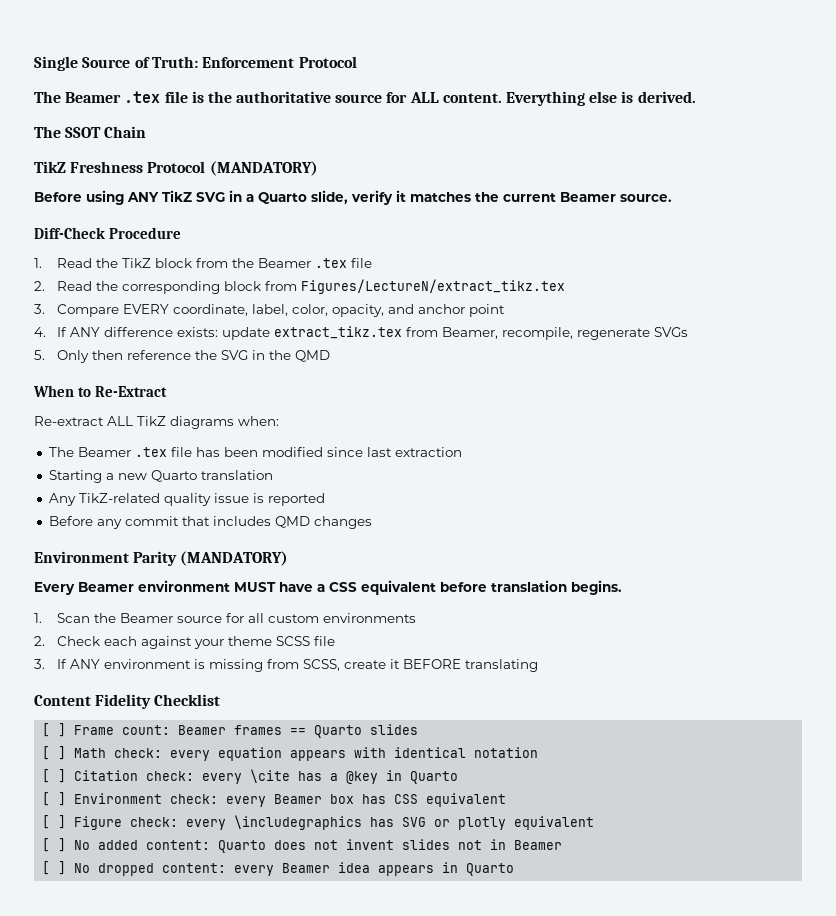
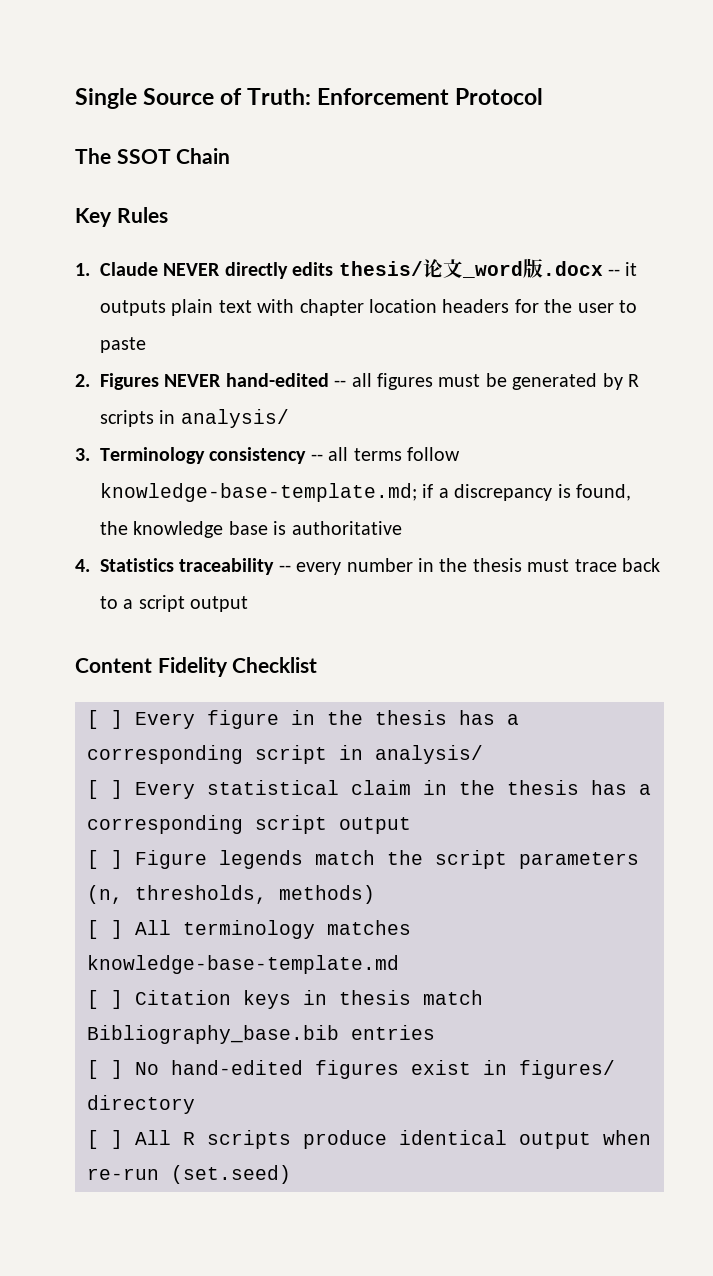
[65,91,696,106] [34,126,147,138] [34,161,318,176] [34,190,672,205] [34,227,181,239] [34,258,373,268] [34,279,566,294] [34,304,506,317] [34,326,689,340] [34,350,331,363] [33,385,167,397] [34,416,279,429] [48,447,462,457] [48,470,273,483] [48,493,325,506] [48,516,372,529] [34,551,289,566] [34,580,622,595] [34,613,417,623] [34,636,336,649] [34,659,539,672] Beamer .tex file is the authoritative source for ALL content. Everything else is derived. // The SSOT Chain // TikZ Freshness Protocol (MANDATORY) // Before using ANY TikZ SVG in a Quarto slide, verify it matches the current Beamer source. // Diff-Check Procedure // 1. Read the TikZ block from the Beamer .tex file // 2. Read the corresponding block from Figures/LectureN/extract_tikz.tex // 3. Compare EVERY coordinate, label, color, opacity, and anchor point // 4. If ANY difference exists: update extract_tikz.tex from Beamer, recompile, regenerate SVGs // 5. Only then reference the SVG in the QMD // When to Re-Extract // Re-extract ALL TikZ diagrams when: // The Beamer .tex file has been modified since last extraction // Starting a new Quarto translation // Any TikZ-related quality issue is reported // Before any commit that includes QMD changes // Environment Parity (MANDATORY) // Every Beamer environment MUST have a CSS equivalent before translation begins. // 1. Scan the Beamer source for all custom environments // 2. Check each against your theme SCSS file // 3. If ANY environment is missing from SCSS, create it BEFORE translating -> [116,148,231,164] [75,207,168,227] [75,258,638,279] [100,299,637,316] [100,337,146,353] [75,373,639,390] [100,409,289,428] [75,447,460,464] [100,483,631,502] [100,521,402,538] [75,558,660,575] [100,595,249,612] SSOT Chain // Key Rules // 1. Claude NEVER directly edits thesis/论文_word版.docx -- it outputs plain text with chapter location headers for the user to paste // 2. Figures NEVER hand-edited -- all figures must be generated by R scripts in analysis/ // 3. Terminology consistency -- all terms follow knowledge-base-template.md; if a discrepancy is found, the knowledge base is authoritative // 4. Statistics traceability -- every number in the thesis must trace back to a script output
[74,724,419,738] [42,746,539,761] [42,769,459,784] [42,792,507,807] [42,815,595,830] [42,838,563,853] [42,861,515,876] Frame count: Beamer frames == Quarto slides // [ ] Math check: every equation appears with identical notation // [ ] Citation check: every \cite has a @key in Quarto // [ ] Environment check: every Beamer box has CSS equivalent // [ ] Figure check: every \includegraphics has SVG or plotly equivalent // [ ] No added content: Quarto does not invent slides not in Beamer // [ ] No dropped content: every Beamer idea appears in Quarto -> [135,710,519,729] [87,745,483,764] [87,780,651,799] [87,815,411,834] [87,850,639,869] [87,885,375,904] [87,920,411,939] [87,955,399,974] [87,990,483,1009] [87,1025,435,1044] [87,1060,615,1079] [87,1095,195,1114] [87,1130,651,1149] [87,1165,291,1184] Every figure in the thesis has a corresponding script in analysis/ // [ ] Every statistical claim in the thesis has a corresponding script output // [ ] Figure legends match the script parameters (n, thresholds, methods) // [ ] All terminology matches knowledge-base-template.md // [ ] Citation keys in thesis match Bibliography_base.bib entries // [ ] No hand-edited figures exist in figures/ directory // [ ] All R scripts produce identical output when re-run (set.seed)

